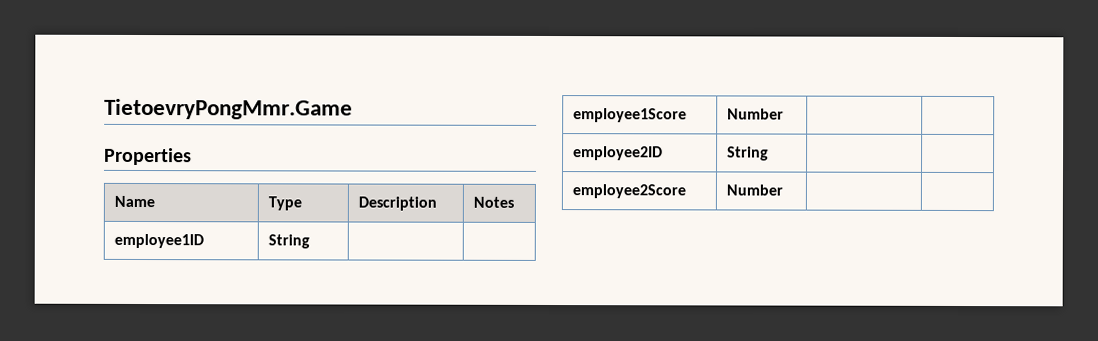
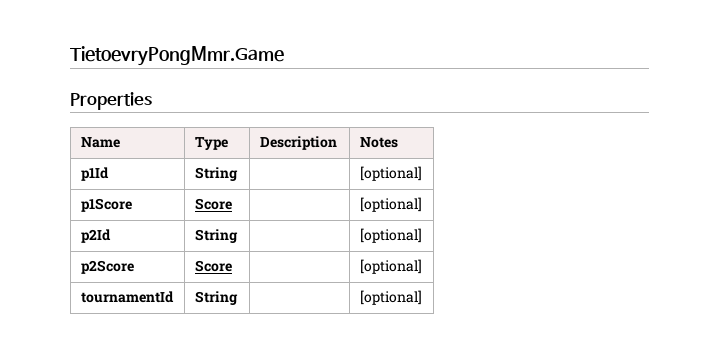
[113,233,204,249] [267,234,310,249] [572,108,687,123] [726,108,784,120] [572,146,663,161] [726,146,769,161] [571,184,686,199] [725,184,783,196] employee1ID | String | | // employee1Score | Number | | // employee2ID | String | | // employee2Score | Number | | -> [80,167,109,181] [194,167,238,181] [359,166,422,181] [80,198,132,212] [194,198,232,210] [359,197,422,212] [80,229,111,243] [194,229,238,243] [359,228,422,243] [80,260,134,274] [194,260,232,272] [359,259,422,274] [80,291,174,303] [194,291,238,305] [359,290,422,305] p1Id | String | | [optional] // p1Score | Score | | [optional] // p2Id | String | | [optional] // p2Score | Score | | [optional] // tournamentId | String | | [optional]

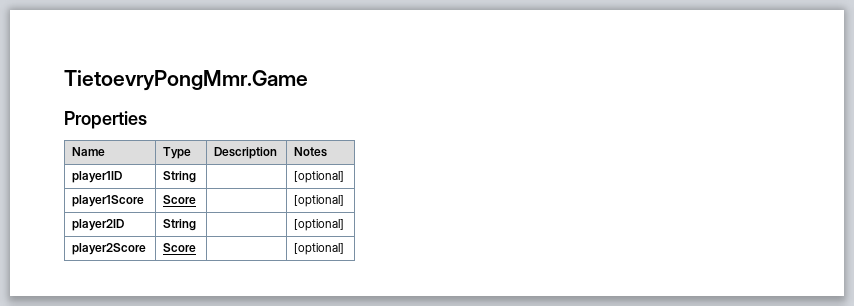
[80,167,109,181] [194,167,238,181] [359,166,422,181] [80,198,132,212] [194,198,232,210] [359,197,422,212] [80,229,111,243] [194,229,238,243] [359,228,422,243] [80,260,134,274] [194,260,232,272] [359,259,422,274] [80,291,174,303] [194,291,238,305] [359,290,422,305] p1Id | String | | [optional] // p1Score | Score | | [optional] // p2Id | String | | [optional] // p2Score | Score | | [optional] // tournamentId | String | | [optional] -> [72,171,123,183] [163,171,197,183] [294,171,345,183] [72,195,145,207] [163,195,197,204] [294,195,345,207] [72,219,125,231] [163,219,197,231] [294,219,345,231] [72,243,147,255] [163,243,197,252] [294,243,345,255] player1ID | String | | [optional] // player1Score | Score | | [optional] // player2ID | String | | [optional] // player2Score | Score | | [optional]

